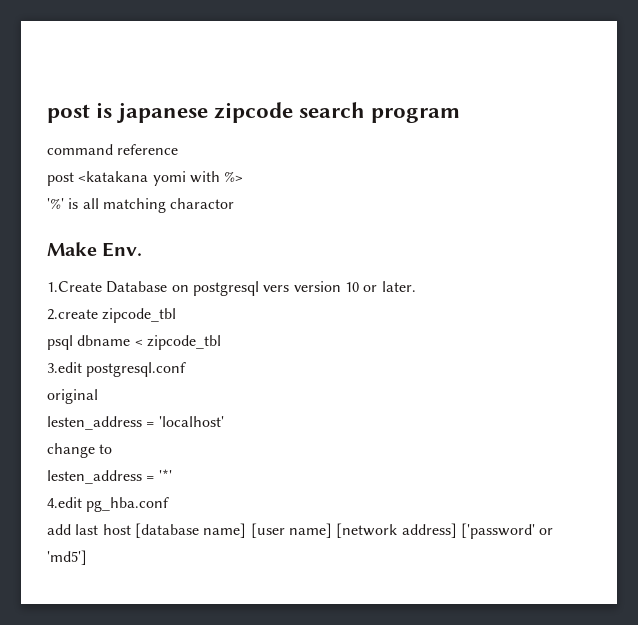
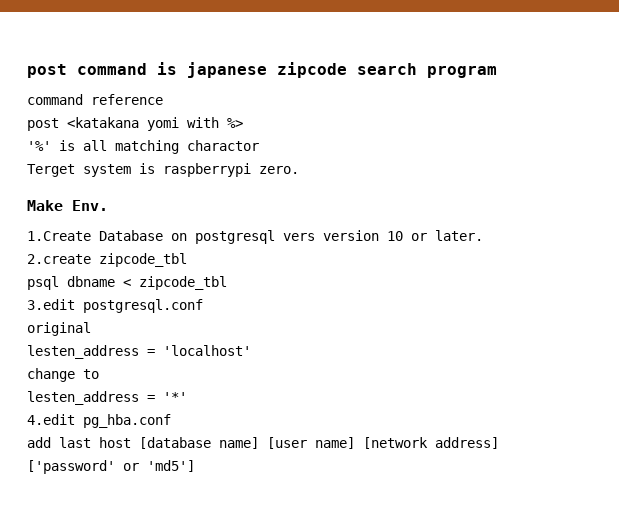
[47,104,90,123] post -> [27,63,147,78] post command
(235, 203) none -> [27,163,299,177] // Terget system is raspberrypi zero.

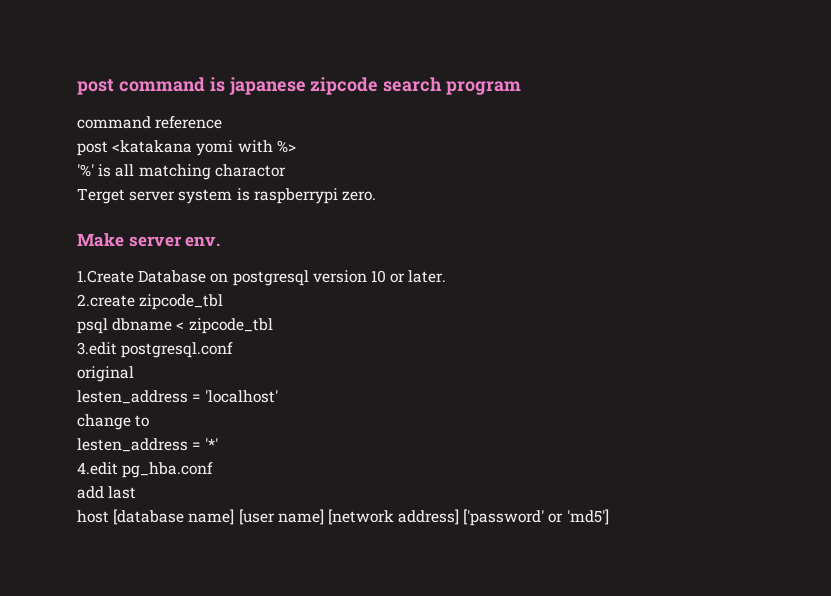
(75, 170) none -> [129,191,176,201] server
[72,200,108,211] Env. -> [128,236,221,247] server env.
[283,233,315,241] vers -> (309, 278) none
(91, 442) none -> (137, 492) //

